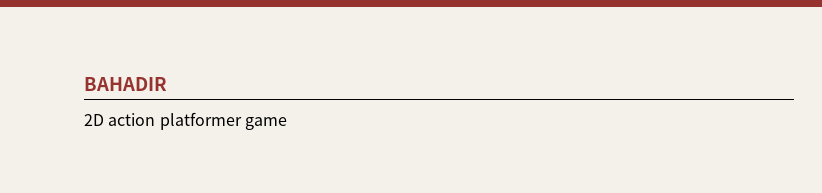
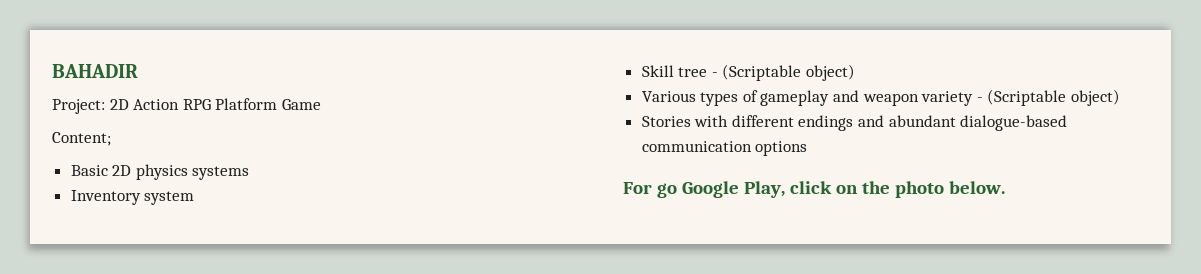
[84,112,287,130] 2D action platformer game -> [52,98,321,114] [52,132,111,146] [70,164,250,180] [70,190,195,205] [641,64,856,81] [641,89,1121,106] [641,115,1068,131] [641,141,808,156] [623,181,1005,198] Project: 2D Action RPG Platform Game // Content; // Basic 2D physics systems // Inventory system // Skill tree - (Scriptable object) // Various types of gameplay and weapon variety - (Scriptable object) // Stories with different endings and abundant dialogue-based communication options // For go Google Play, click on the photo below.

